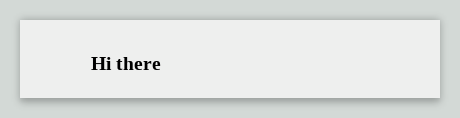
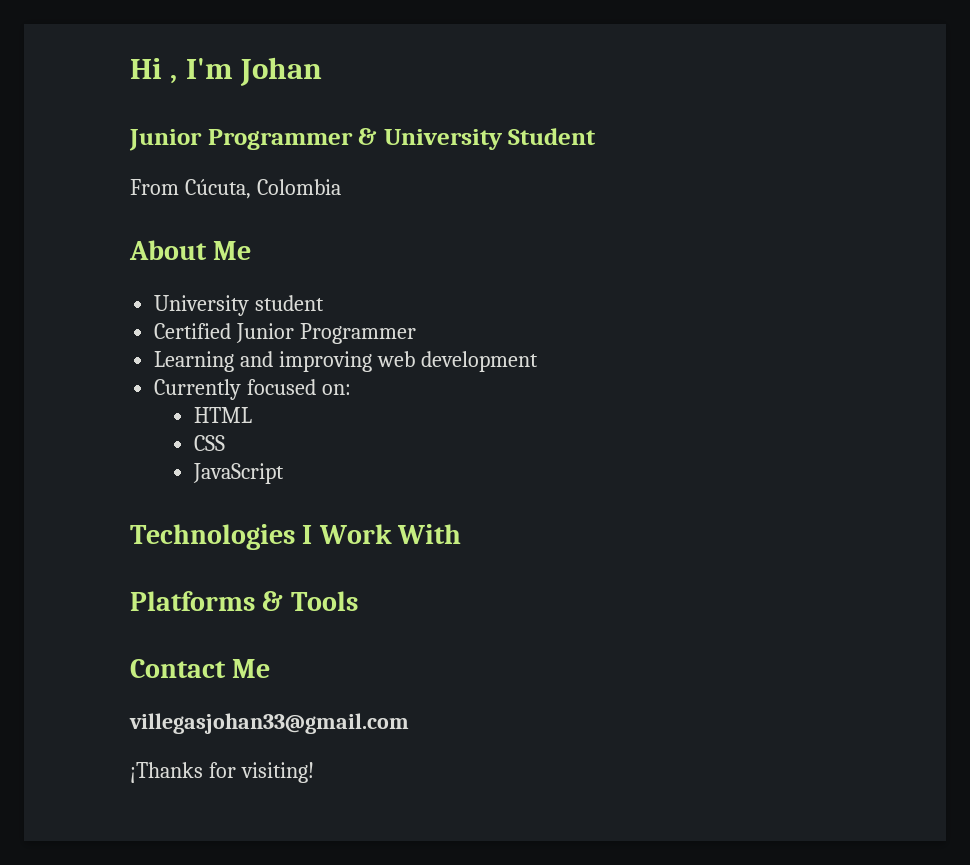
[116,57,162,70] there -> [170,57,323,86] [129,128,597,151] [130,179,341,199] [129,240,252,260] [154,295,325,316] [154,323,417,344] [154,351,538,372] [154,379,352,400] [193,407,252,423] [193,435,225,451] [192,463,284,484] [130,524,462,550] [130,591,358,611] [130,659,271,678] [129,713,409,734] [130,762,314,783] , I'm Johan // Junior Programmer & University Student // From Cúcuta, Colombia // About Me // University student // Certified Junior Programmer // Learning and improving web development // Currently focused on: // HTML // CSS // JavaScript // Technologies I Work With // Platforms & Tools // Contact Me // villegasjohan33@gmail.com // ¡Thanks for visiting!

